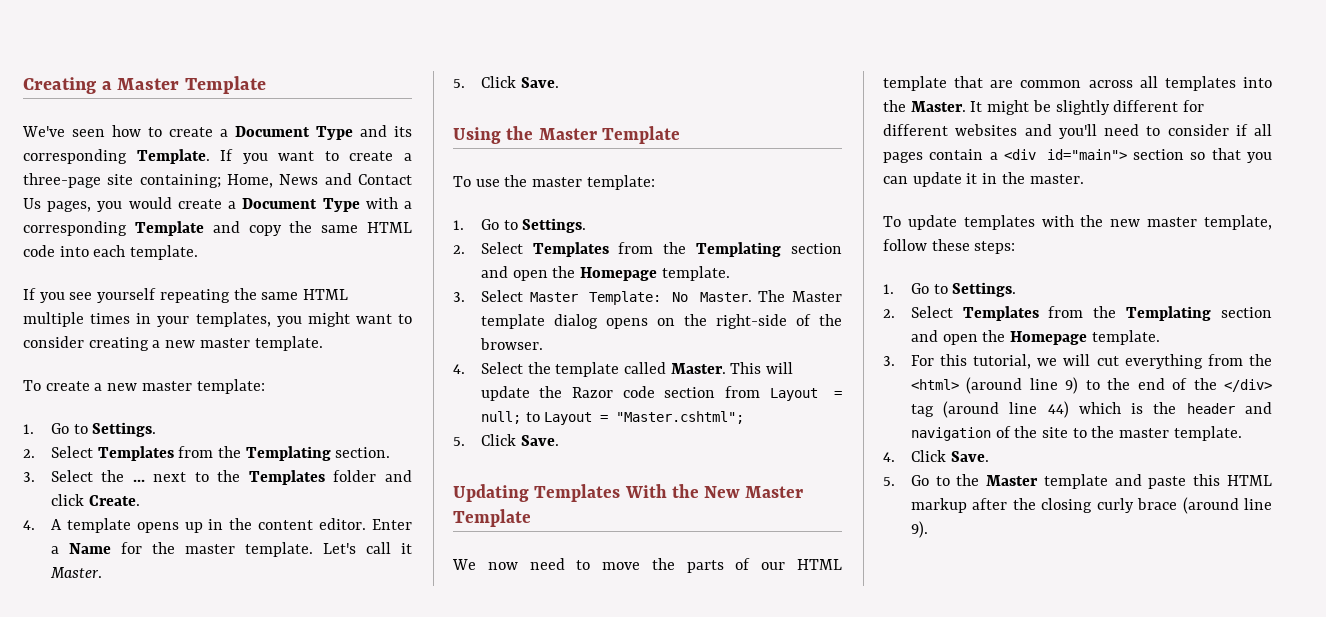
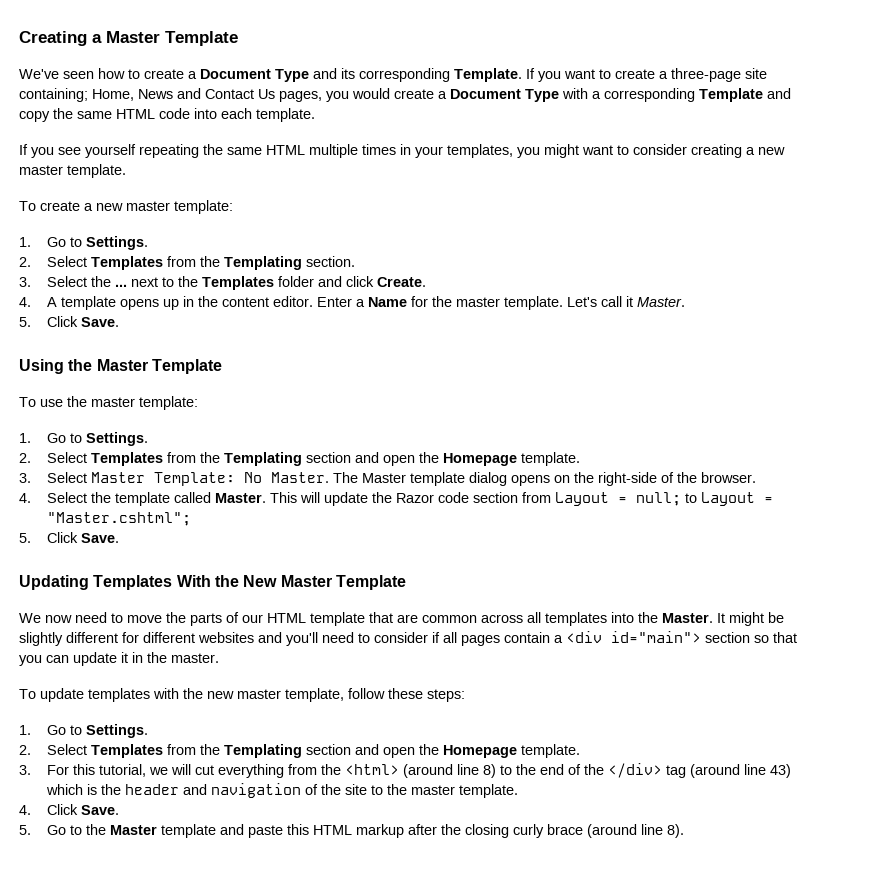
[1065,377,1079,394] 9) -> [483,764,497,778] 8)
[1047,401,1069,418] 44) -> [770,764,792,778] 43)
[910,521,928,538] 9). -> [667,824,685,838] 8).

